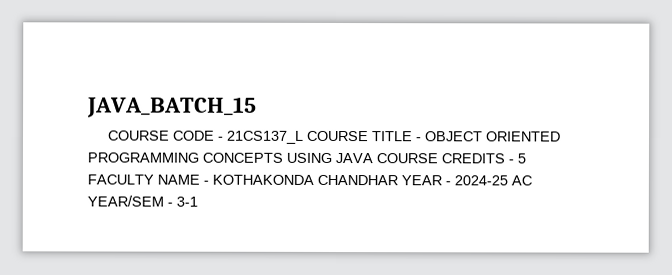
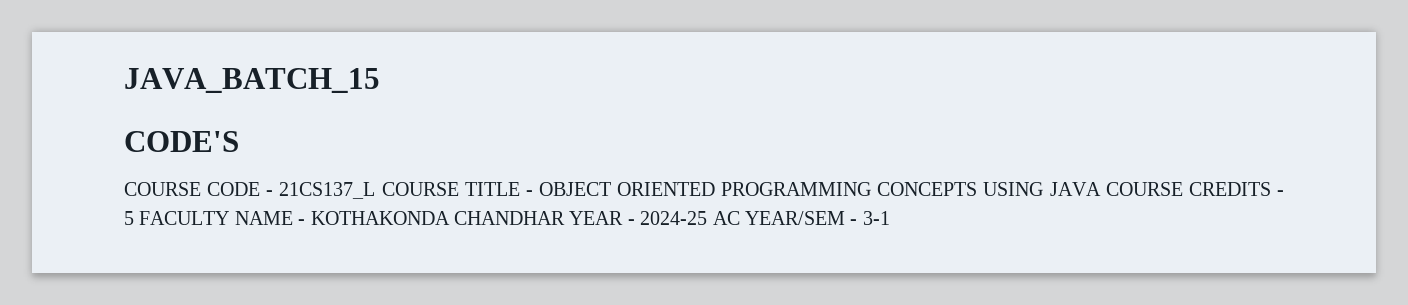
(257, 107) none -> [124,131,239,152] // CODE'S

